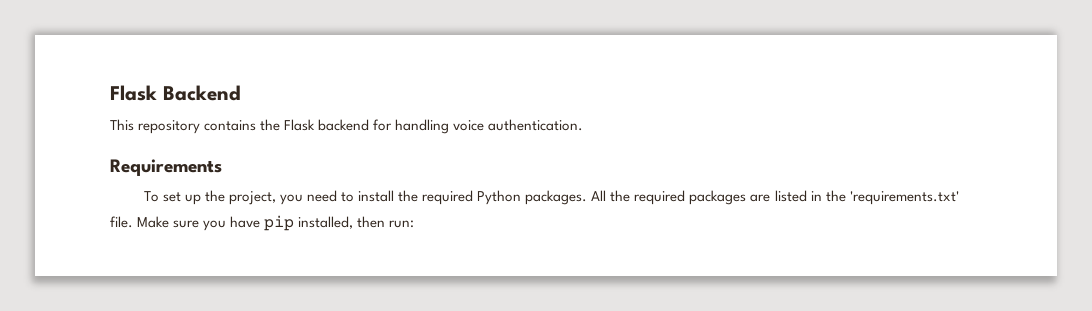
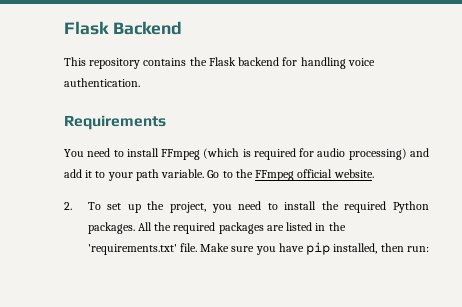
(222, 167) none -> [64,148,429,160] [64,169,374,181] [64,202,72,210] You need to install FFmpeg (which is required for audio processing) and add it to your path variable. Go to the FFmpeg official website. // 2.

